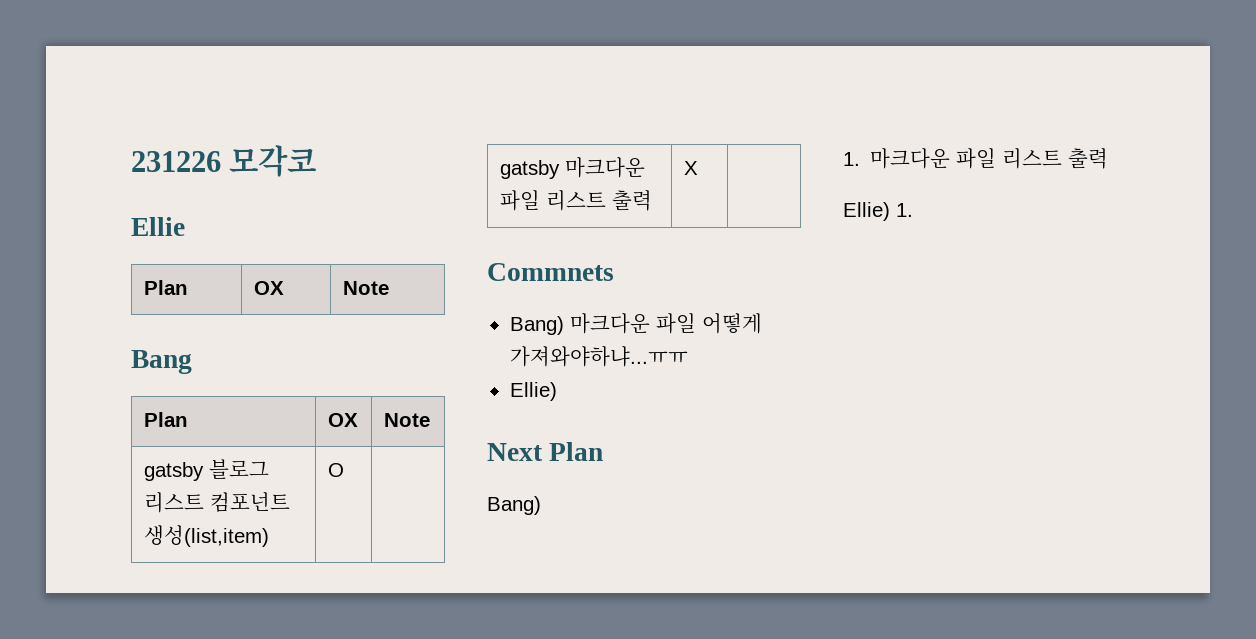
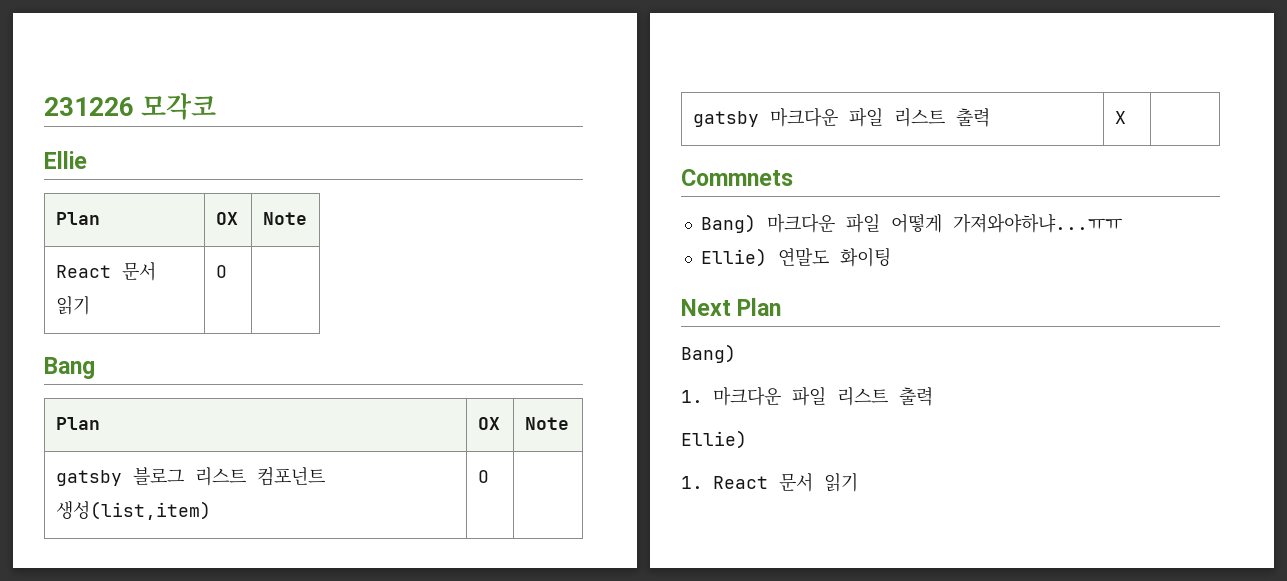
(389, 288) none -> [55,262,156,281] [55,296,90,315] [215,265,227,278] // React 문서 읽기 | O |
(557, 391) none -> [777,247,891,267] 연말도 화이팅
[896,203,913,217] 1. -> [681,473,858,492] // 1. React 문서 읽기

